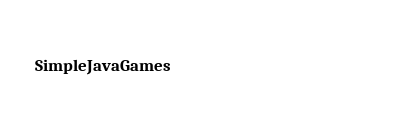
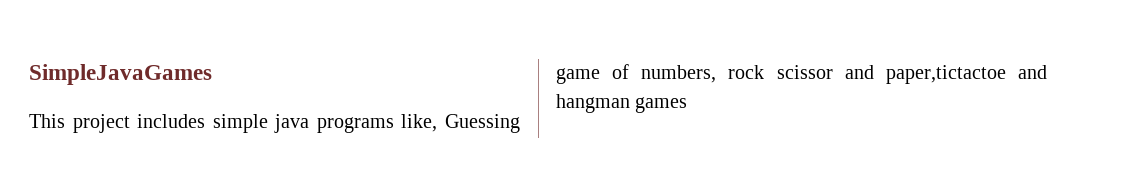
(171, 67) none -> [29,114,520,133] [556,64,1047,84] [556,94,688,113] // This project includes simple java programs like, Guessing game of numbers, rock scissor and paper,tictactoe and hangman games

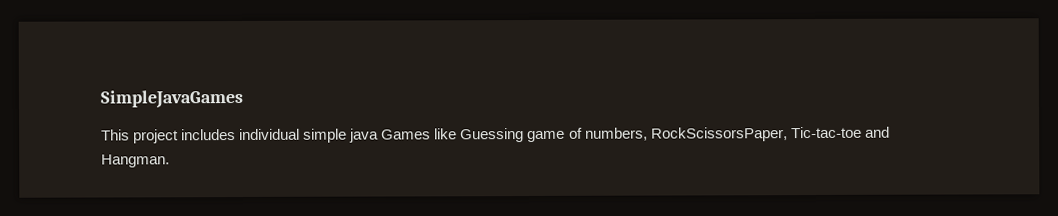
(206, 121) none -> [239,128,301,141] individual
[316,114,438,133] programs like, -> [381,128,458,140] Games like
[728,65,1047,84] [556,94,688,113] rock scissor and paper,tictactoe and hangman games -> [650,126,890,142] [101,154,170,168] RockScissorsPaper, Tic-tac-toe and Hangman.

